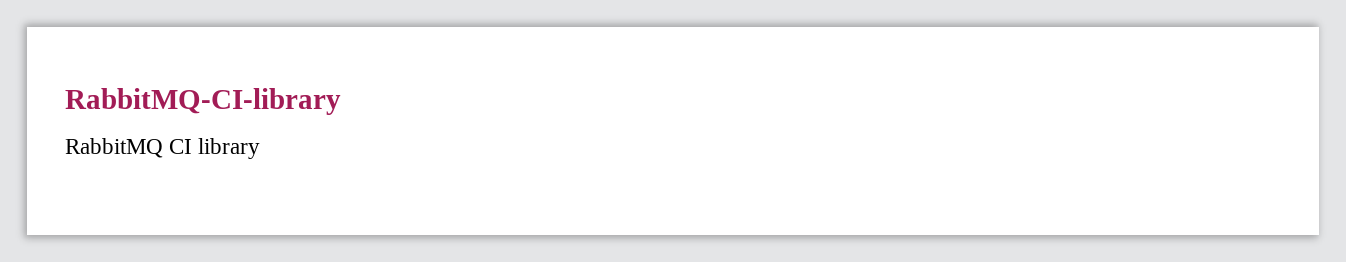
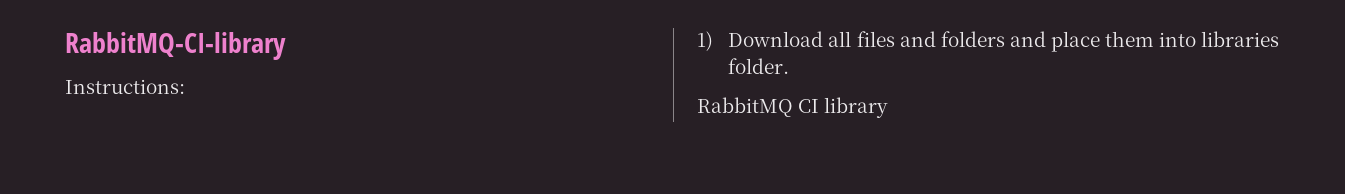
(341, 101) none -> [65,79,185,94] [697,31,1280,52] [728,58,790,74] // Instructions: // 1) Download all files and folders and place them into libraries folder.

